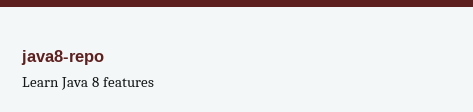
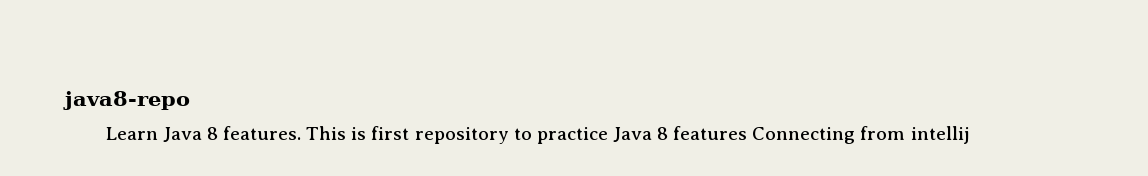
[102,77,154,87] features -> [223,126,969,144] features. This is first repository to practice Java 8 features Connecting from intellij

